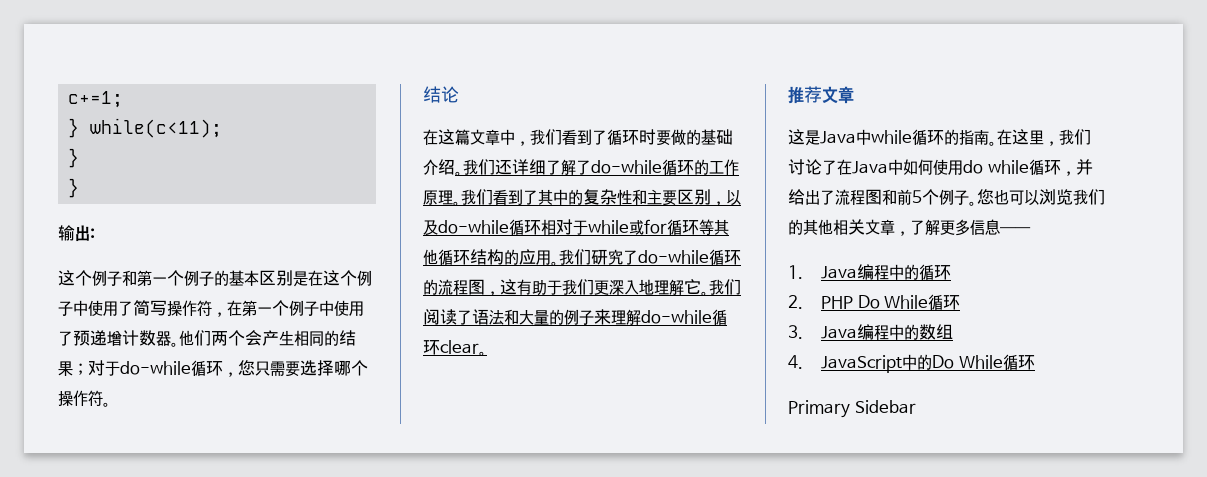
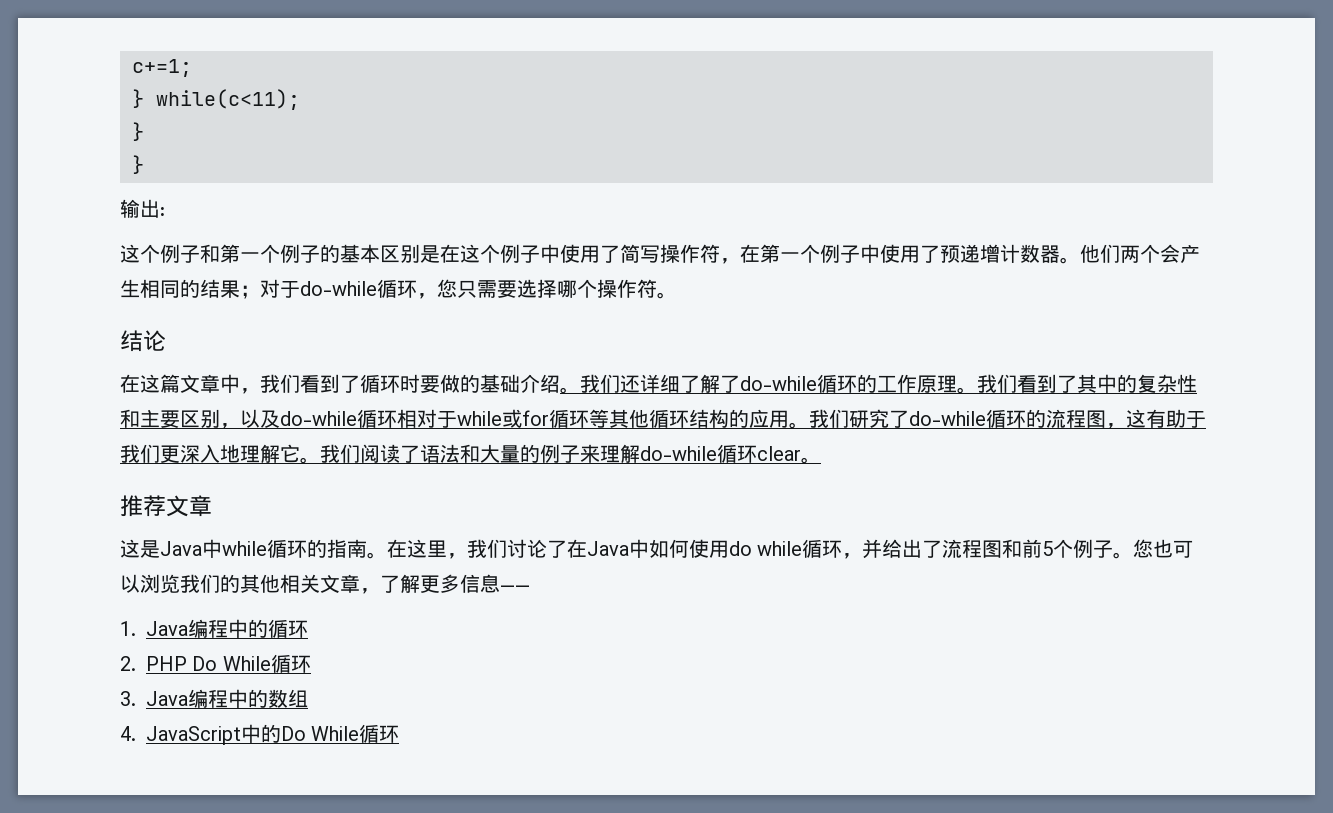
[788,400,916,418] // Primary Sidebar -> (400, 734) none

